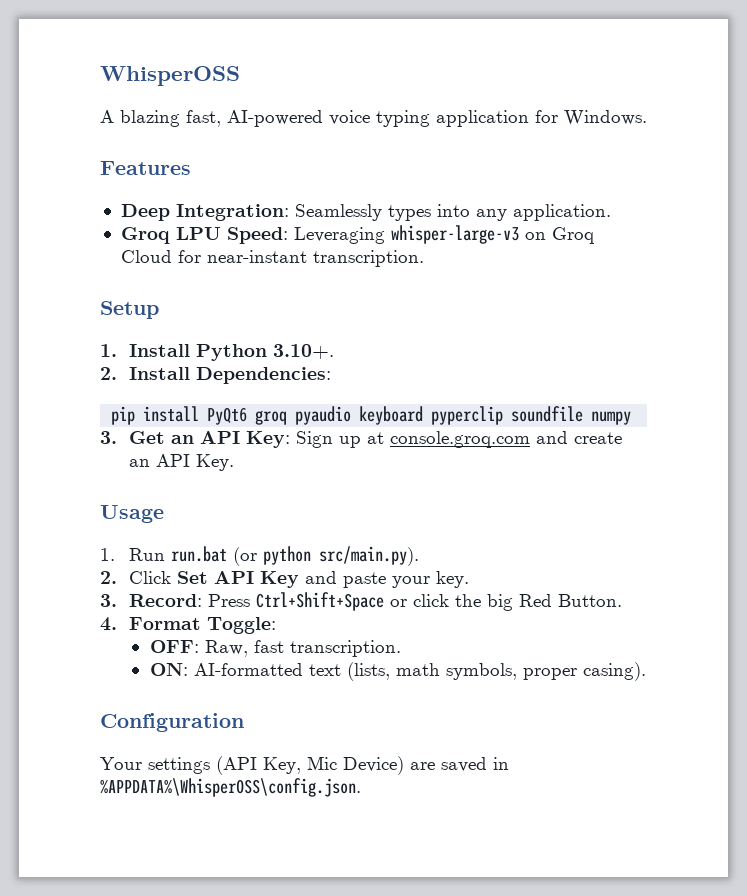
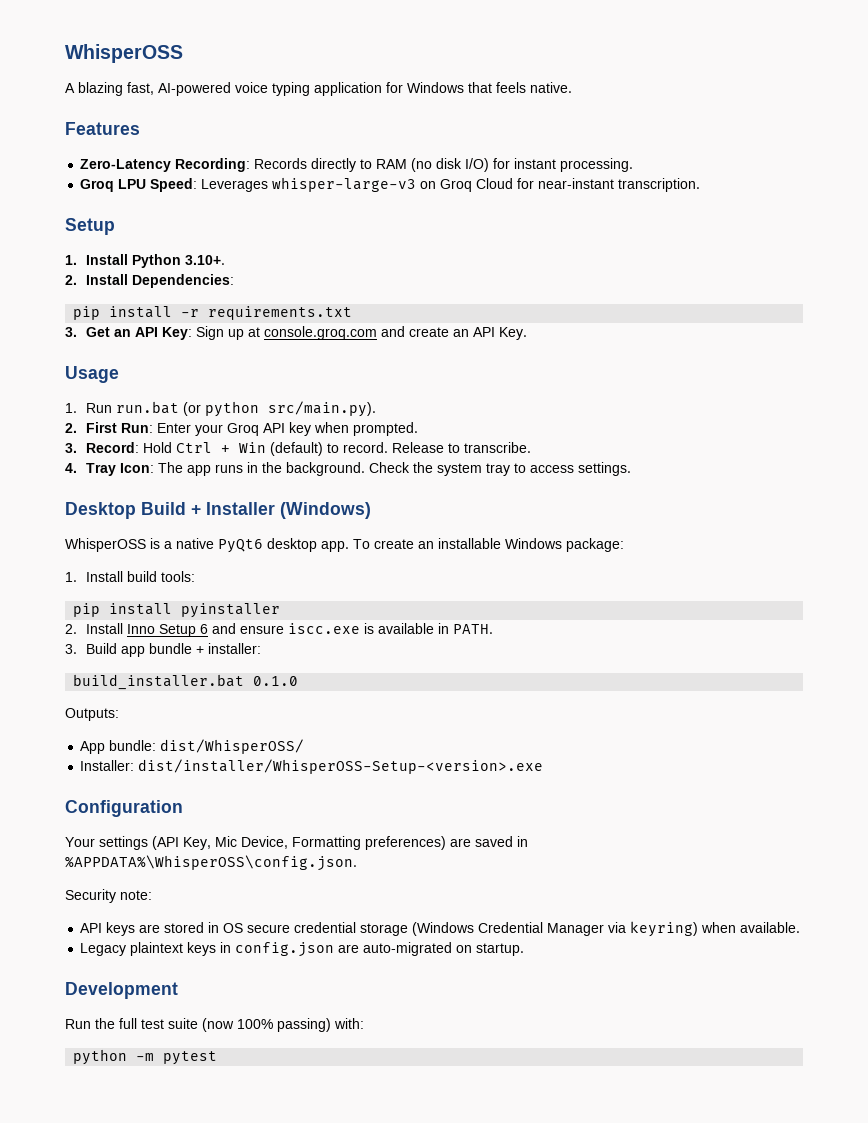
[564,110,647,126] [100,161,191,175] [120,204,611,221] Windows. // Features // Deep Integration: Seamlessly types into any application. -> [407,82,572,93] [65,122,140,135] [80,158,634,172] Windows that feels native. // Features // Zero-Latency Recording: Records directly to RAM (no disk I/O) for instant processing.
[293,227,385,244] Leveraging -> [201,179,269,192] Leverages
[207,406,632,425] PyQt6 groq pyaudio keyboard pyperclip soundfile numpy -> [181,306,353,320] -r requirements.txt
[128,571,469,588] [100,592,622,611] [100,617,276,634] [149,640,401,657] [149,662,646,681] Click Set API Key and paste your key. // 3. Record: Press Ctrl+Shift+Space or click the big Red Button. // 4. Format Toggle: // OFF: Raw, fast transcription. // ON: AI-formatted text (lists, math symbols, proper casing). -> [85,422,418,436] [65,442,531,456] [65,462,631,476] [65,502,371,519] [65,538,624,553] [65,571,195,582] [73,603,281,618] [65,623,493,637] [65,643,261,657] [73,674,299,690] [65,708,119,721] [80,739,305,754] [80,759,544,774] First Run: Enter your Groq API key when prompted. // 3. Record: Hold Ctrl + Win (default) to record. Release to transcribe. // 4. Tray Icon: The app runs in the background. Check the system tray to access settings. // Desktop Build + Installer (Windows) // WhisperOSS is a native PyQt6 desktop app. To create an installable Windows package: // 1. Install build tools: // pip install pyinstaller // 2. Install Inno Setup 6 and ensure iscc.exe is available in PATH. // 3. Build app bundle + installer: // build_installer.bat 0.1.0 // Outputs: // App bundle: dist/WhisperOSS/ // Installer: dist/installer/WhisperOSS-Setup-<version>.exe
[343,756,404,775] Device) -> [241,836,446,850] Device, Formatting preferences)
(361, 787) none -> [65,889,152,903] [80,921,801,937] [80,942,525,957] [65,982,178,999] [65,1018,364,1032] [73,1049,218,1065] // Security note: // API keys are stored in OS secure credential storage (Windows Credential Manager via keyring) when available. // Legacy plaintext keys in config.json are auto-migrated on startup. // Development // Run the full test suite (now 100% passing) with: // python -m pytest

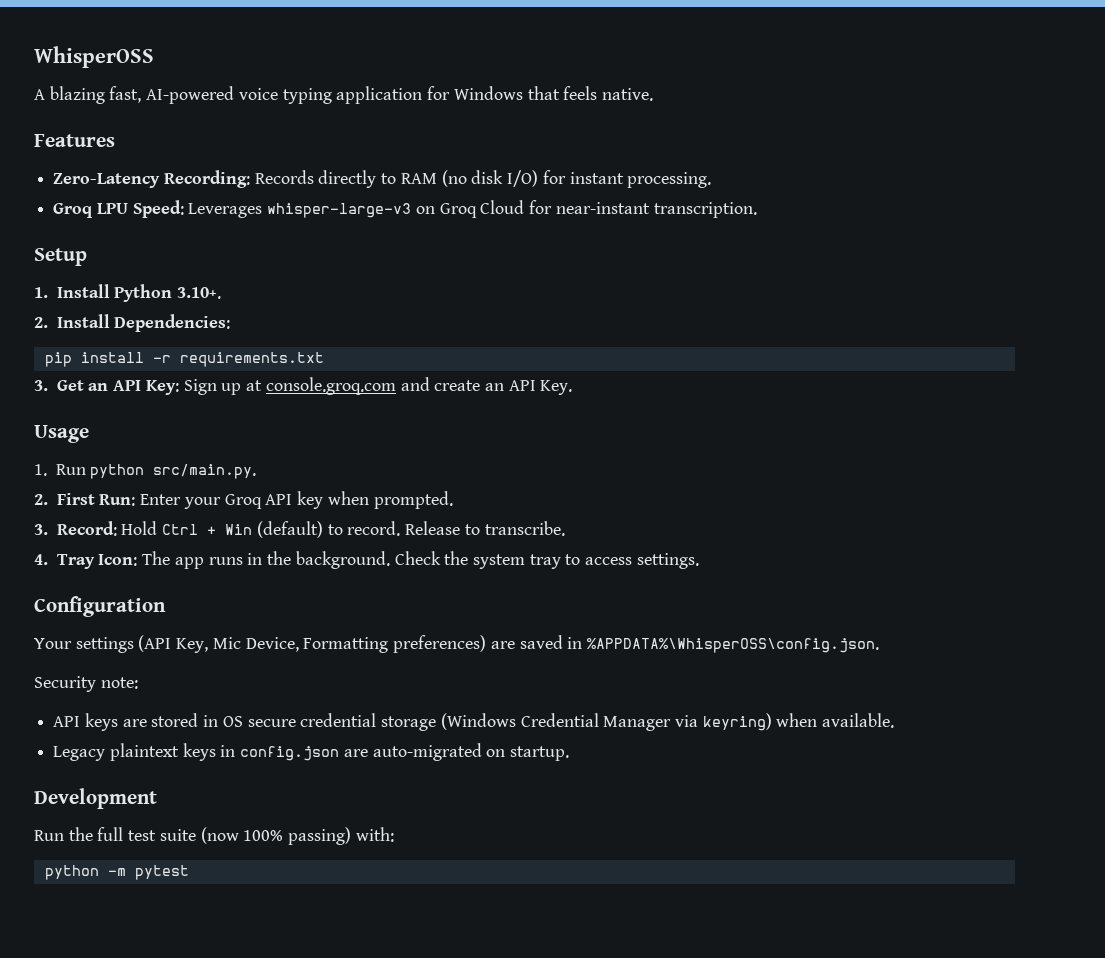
[115,401,376,417] run.bat (or python src/main.py). -> [90,464,257,479] python src/main.py.
[65,502,371,519] [65,538,624,553] [65,571,195,582] [73,603,281,618] [65,623,493,637] [65,643,261,657] [73,674,299,690] [65,708,119,721] [80,739,305,754] [80,759,544,774] // Desktop Build + Installer (Windows) // WhisperOSS is a native PyQt6 desktop app. To create an installable Windows package: // 1. Install build tools: // pip install pyinstaller // 2. Install Inno Setup 6 and ensure iscc.exe is available in PATH. // 3. Build app bundle + installer: // build_installer.bat 0.1.0 // Outputs: // App bundle: dist/WhisperOSS/ // Installer: dist/installer/WhisperOSS-Setup-<version>.exe -> (699, 561) none

